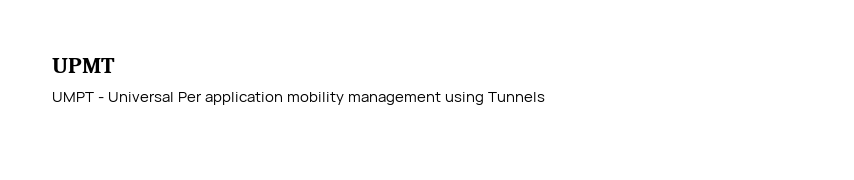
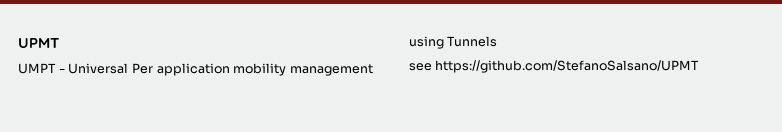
(546, 97) none -> [409,60,700,73] // see https://github.com/StefanoSalsano/UPMT

